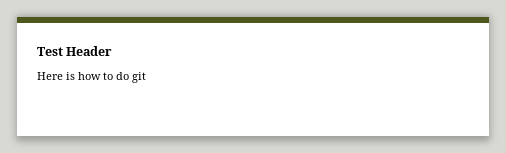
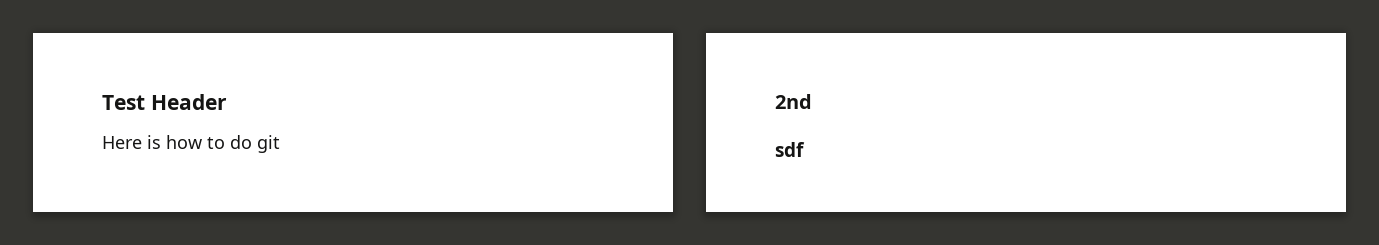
(146, 77) none -> [775,94,812,109] [775,142,805,157] // 2nd // sdf

